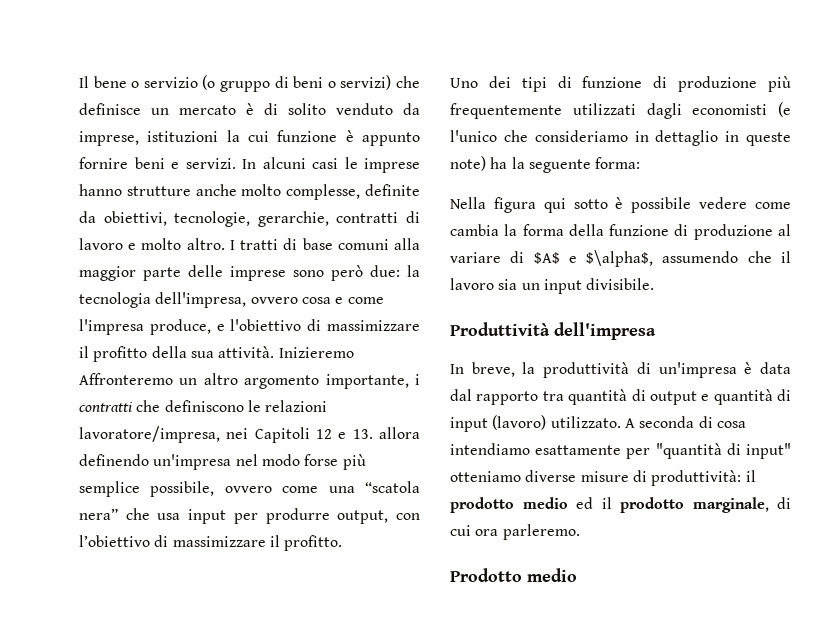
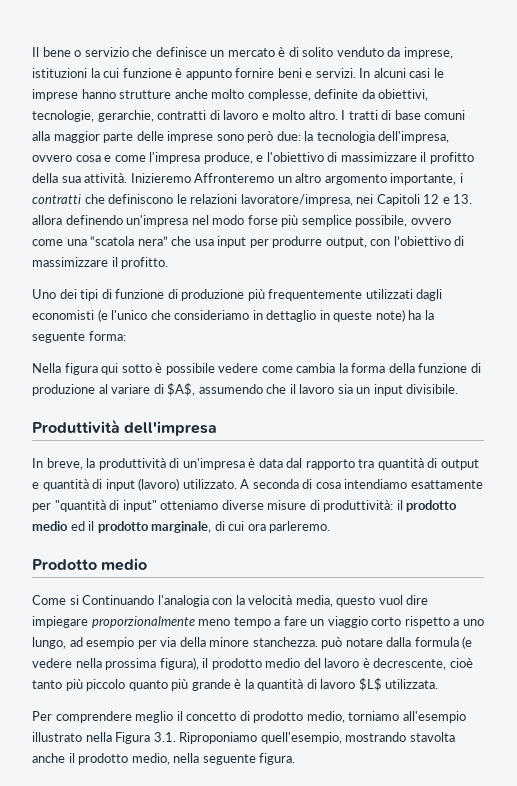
[202,75,392,92] (o gruppo di beni o servizi) -> (129, 52) none
[533,250,654,267] $A$ e $\alpha$, -> [167,383,196,396] $A$,
(577, 575) none -> [32,595,429,607] [32,616,484,628] [32,636,473,649] [32,657,473,670] [32,678,439,691] [32,711,466,723] [32,732,455,744] [32,753,296,765] // Come si Continuando l'analogia con la velocità media, questo vuol dire impiegare proporzionalmente meno tempo a fare un viaggio corto rispetto a uno lungo, ad esempio per via della minore stanchezza. può notare dalla formula (e vedere nella prossima figura), il prodotto medio del lavoro è decrescente, cioè tanto più piccolo quanto più grande è la quantità di lavoro $L$ utilizzata. // Per comprendere meglio il concetto di prodotto medio, torniamo all'esempio illustrato nella Figura 3.1. Riproponiamo quell'esempio, mostrando stavolta anche il prodotto medio, nella seguente figura.

